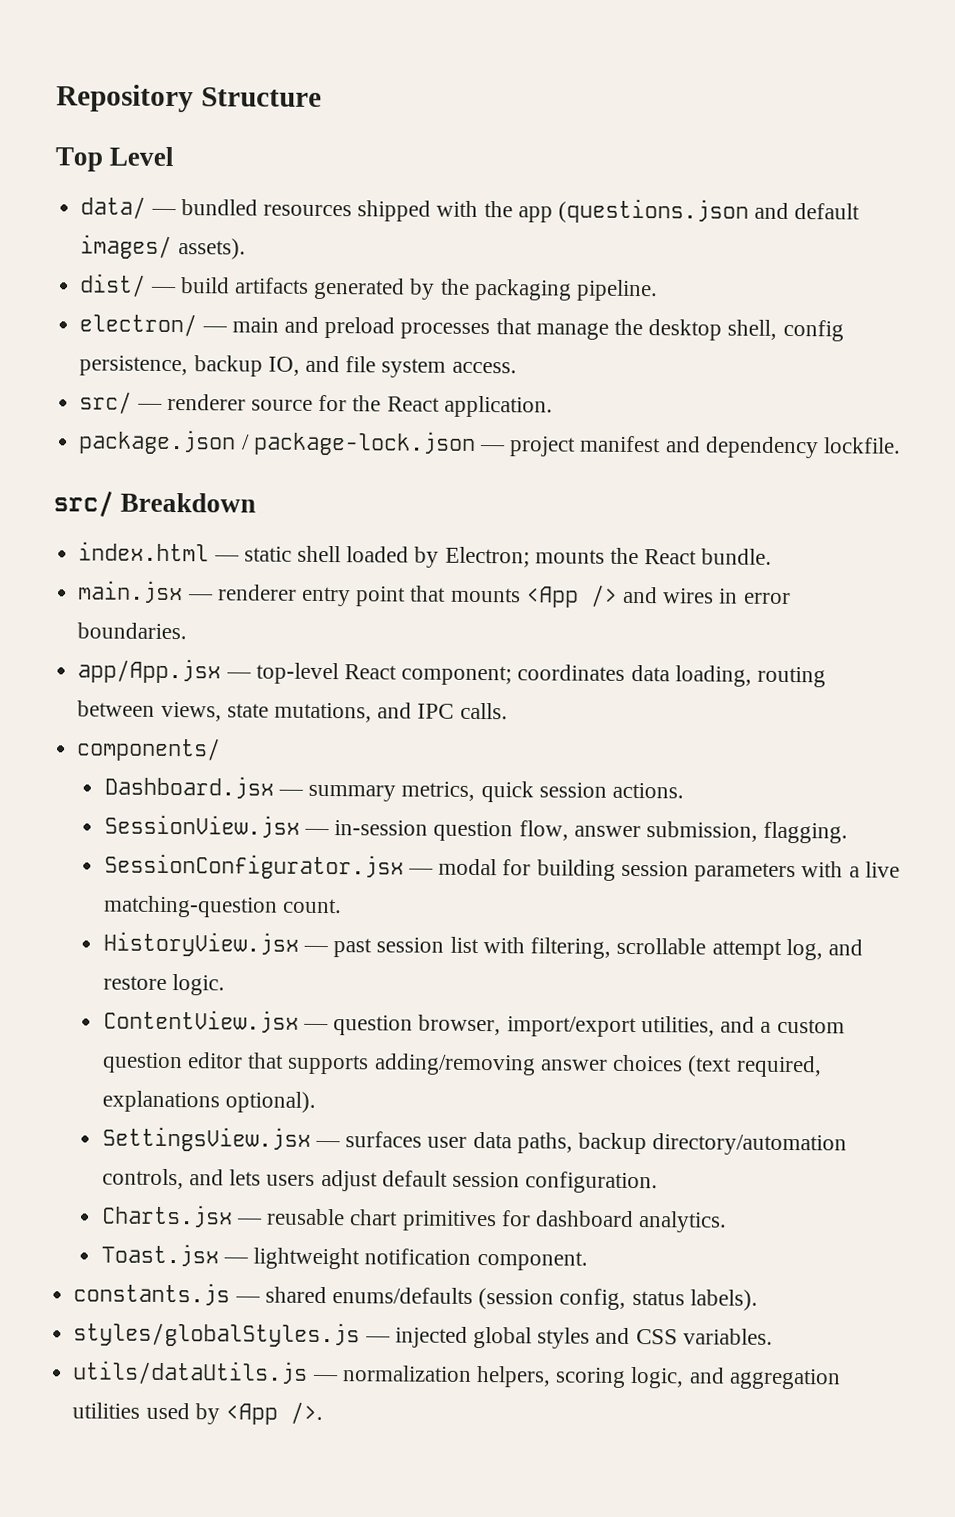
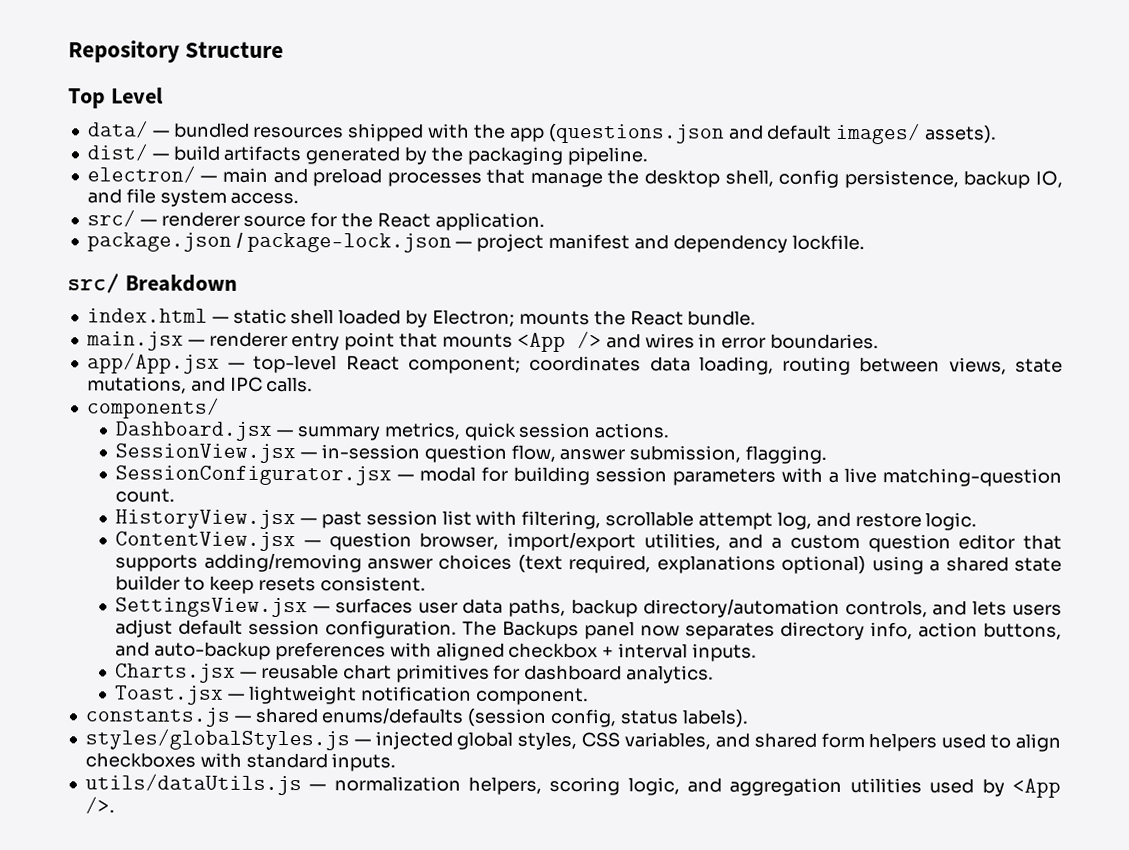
[225,1091,317,1113] optional). -> [781,555,1062,575] [115,575,426,594] optional) using a shared state builder to keep resets consistent.
(659, 1182) none -> [462,620,1063,641] [115,641,758,662] The Backups panel now separates directory info, action buttons, and auto-backup preferences with aligned checkbox + interval inputs.
[537,1327,773,1349] styles and CSS variables. -> [517,731,1061,752] [84,752,397,772] styles, CSS variables, and shared form helpers used to align checkboxes with standard inputs.

